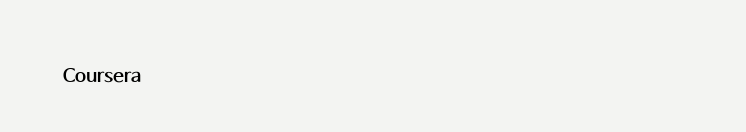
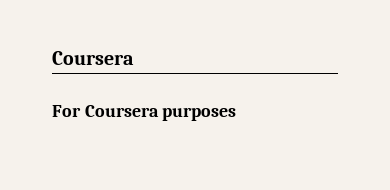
[63,68,142,83] Coursera -> [52,51,134,65] [52,105,237,121] Coursera // For Coursera purposes

